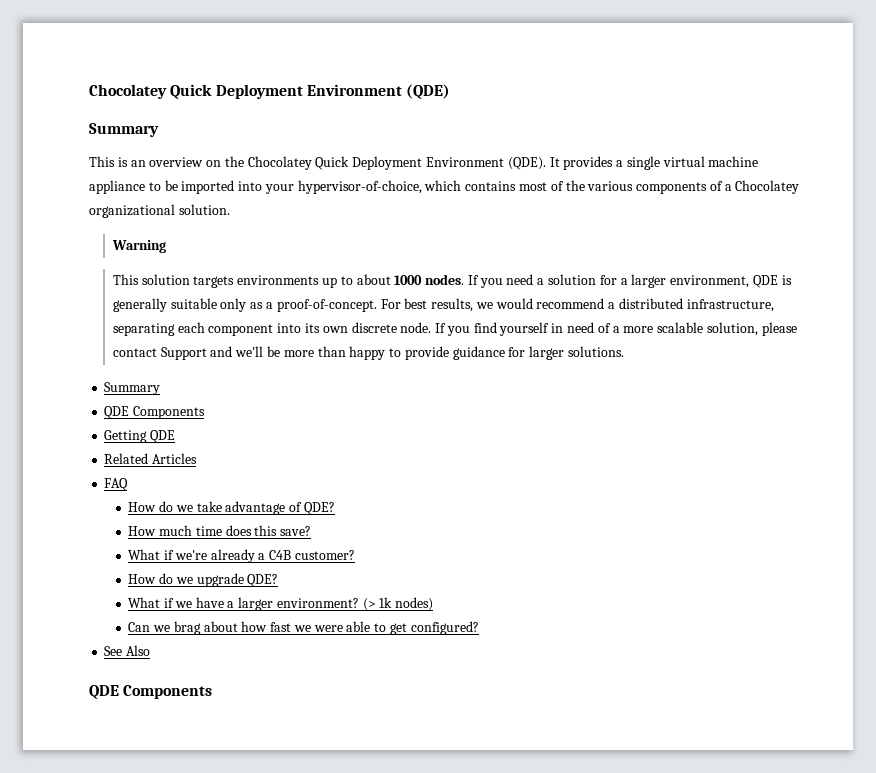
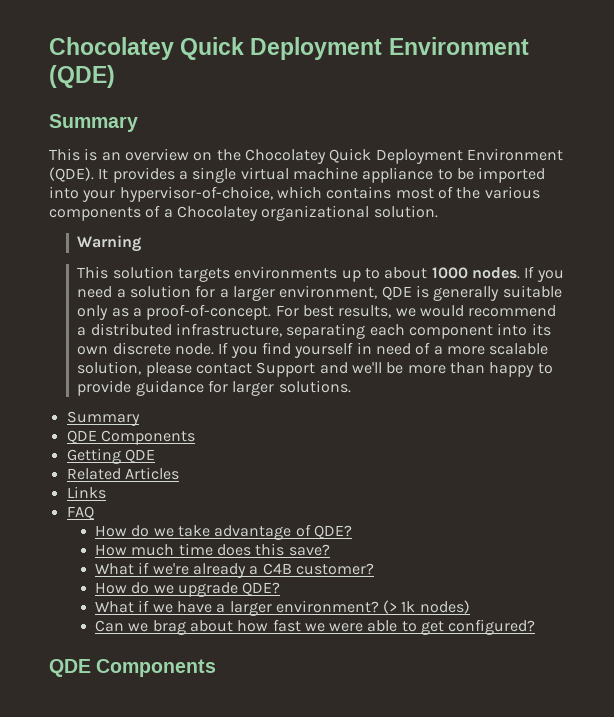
(198, 458) none -> [66,486,106,499] // Links
[104,645,151,656] // See Also -> (536, 627) none

